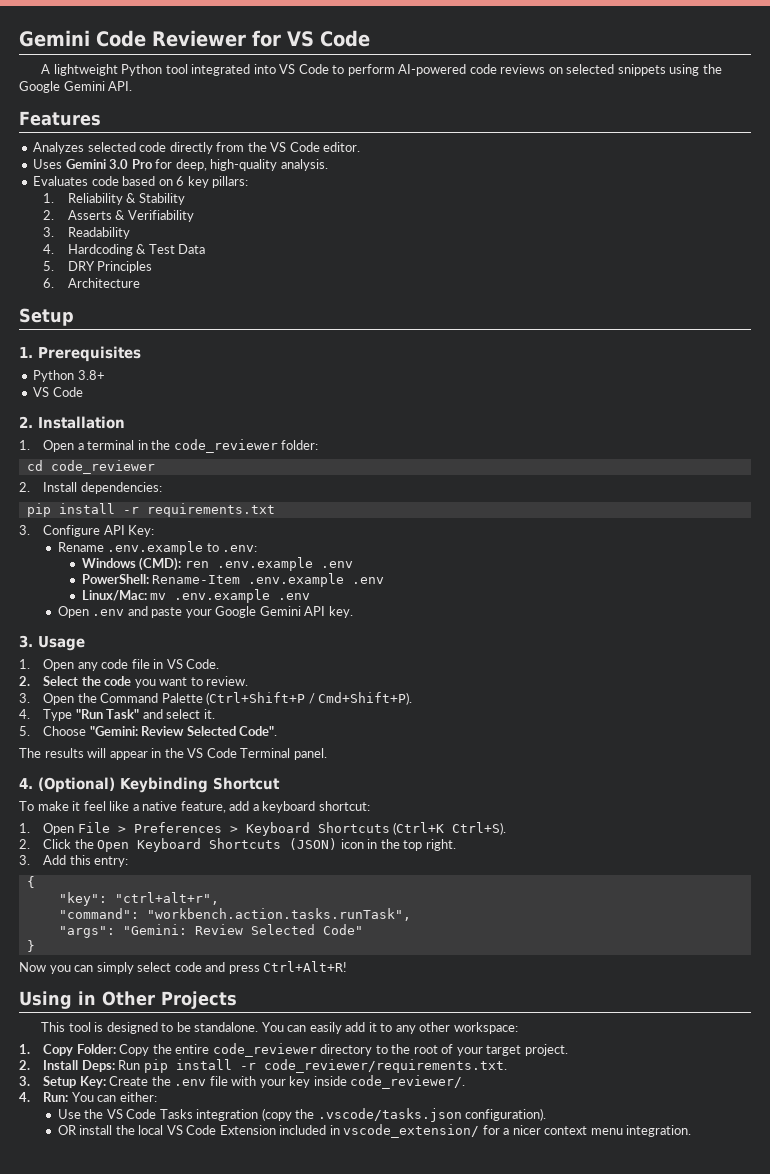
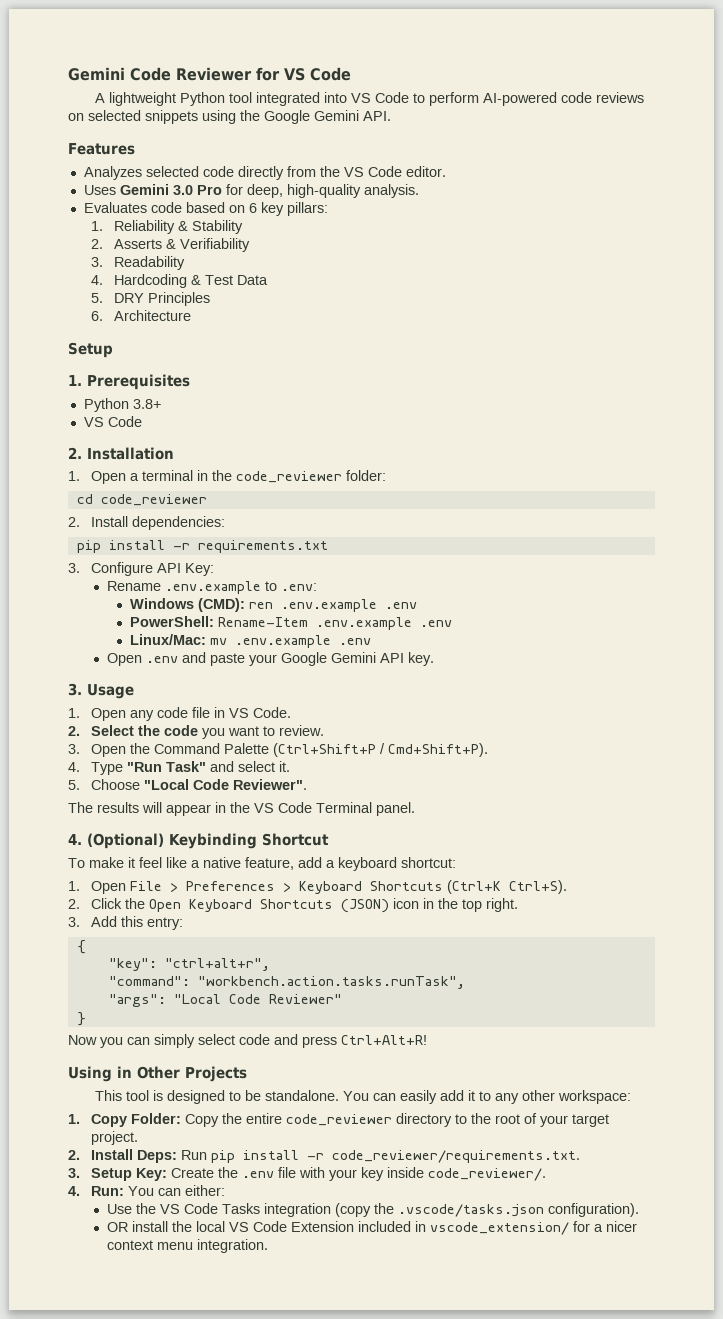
[89,726,278,736] "Gemini: Review Selected Code". -> [143,779,307,790] "Local Code Reviewer".
[122,924,363,935] "Gemini: Review Selected Code" -> [173,994,342,1004] "Local Code Reviewer"

